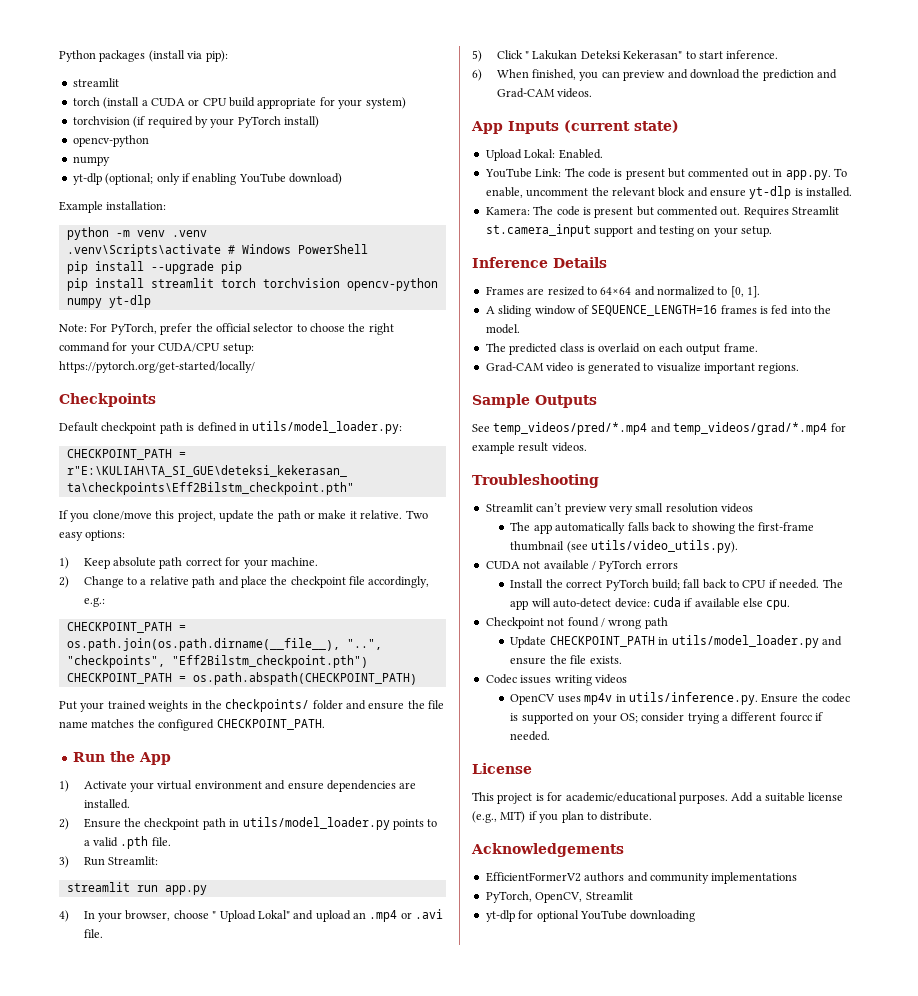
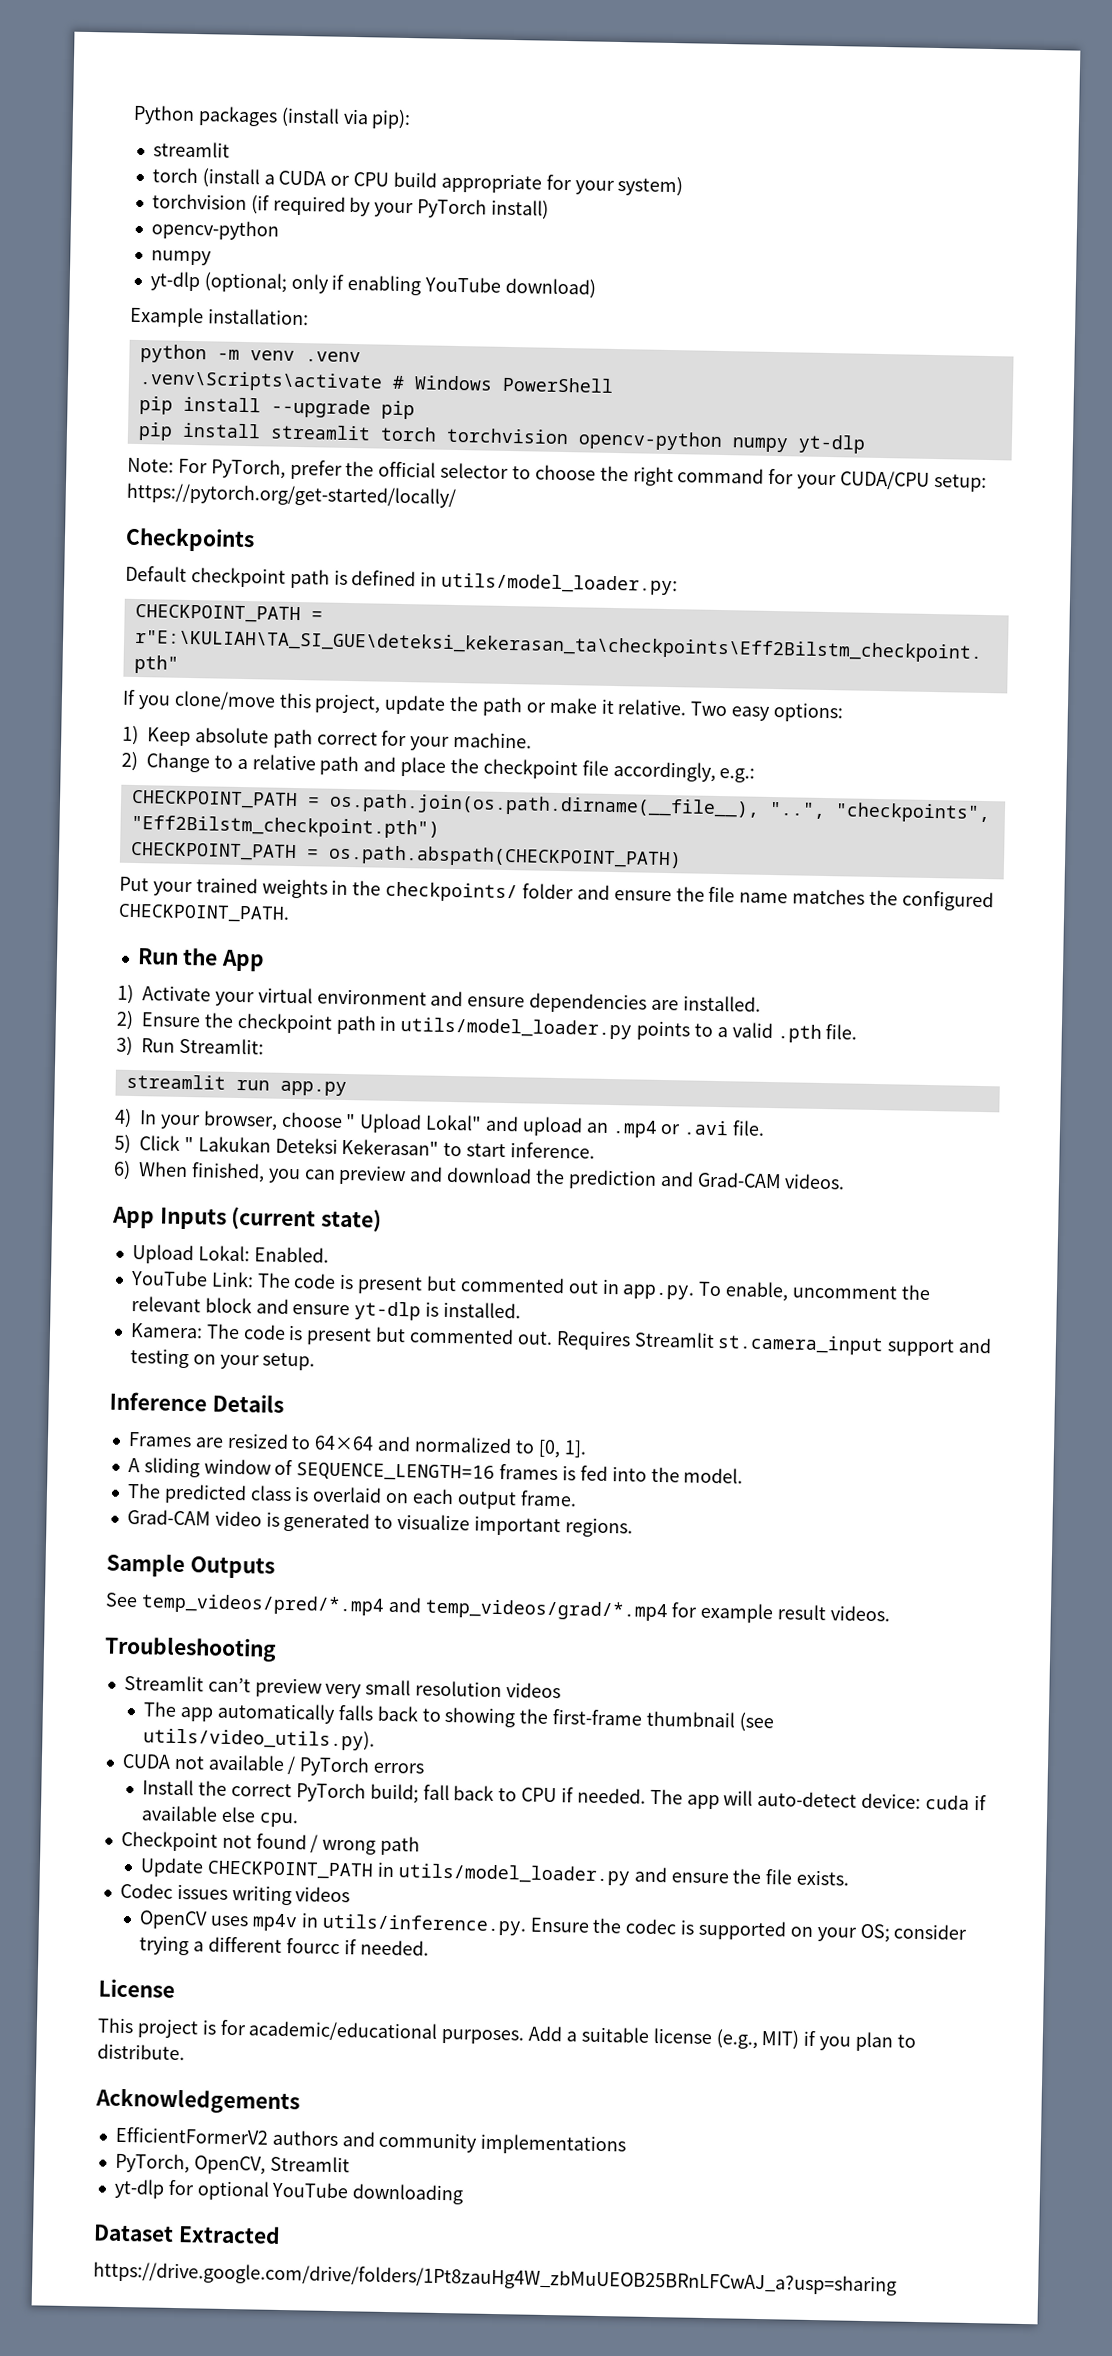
(696, 916) none -> [93,2224,281,2244] [93,2261,897,2296] // Dataset Extracted // https://drive.google.com/drive/folders/1Pt8zauHg4W_zbMuUEOB25BRnLFCwAJ_a?usp=sharing

